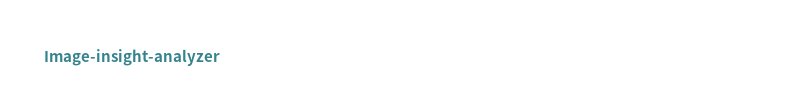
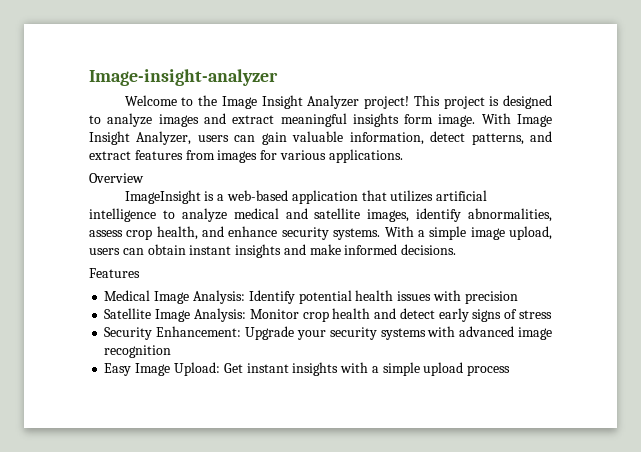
(220, 57) none -> [124,95,552,109] [89,113,552,127] [89,131,552,145] [89,149,403,163] [89,173,144,183] [124,190,488,204] [89,208,552,222] [89,226,552,240] [89,244,457,258] [89,268,140,278] [104,290,518,304] [104,308,552,322] [104,326,552,340] [104,345,172,358] [104,362,511,376] // Welcome to the Image Insight Analyzer project! This project is designed to analyze images and extract meaningful insights form image. With Image Insight Analyzer, users can gain valuable information, detect patterns, and extract features from images for various applications. // Overview // ImageInsight is a web-based application that utilizes artificial intelligence to analyze medical and satellite images, identify abnormalities, assess crop health, and enhance security systems. With a simple image upload, users can obtain instant insights and make informed decisions. // Features // Medical Image Analysis: Identify potential health issues with precision // Satellite Image Analysis: Monitor crop health and detect early signs of stress // Security Enhancement: Upgrade your security systems with advanced image recognition // Easy Image Upload: Get instant insights with a simple upload process

